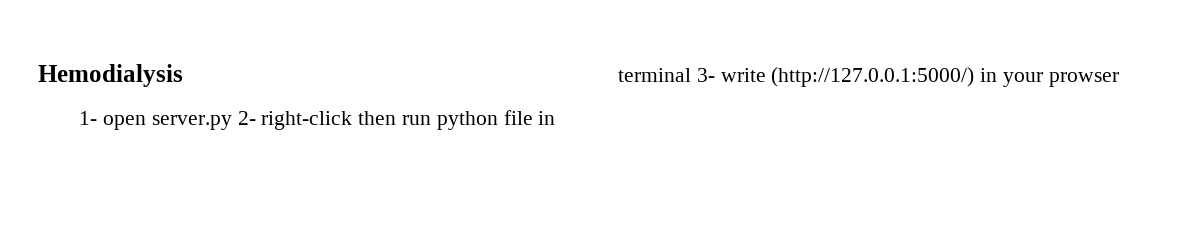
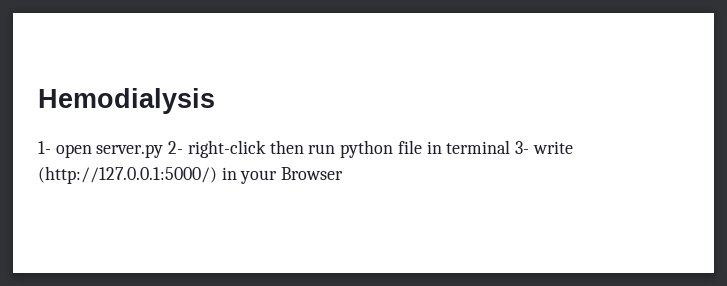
[1048,72,1119,87] prowser -> [281,167,344,180] Browser

